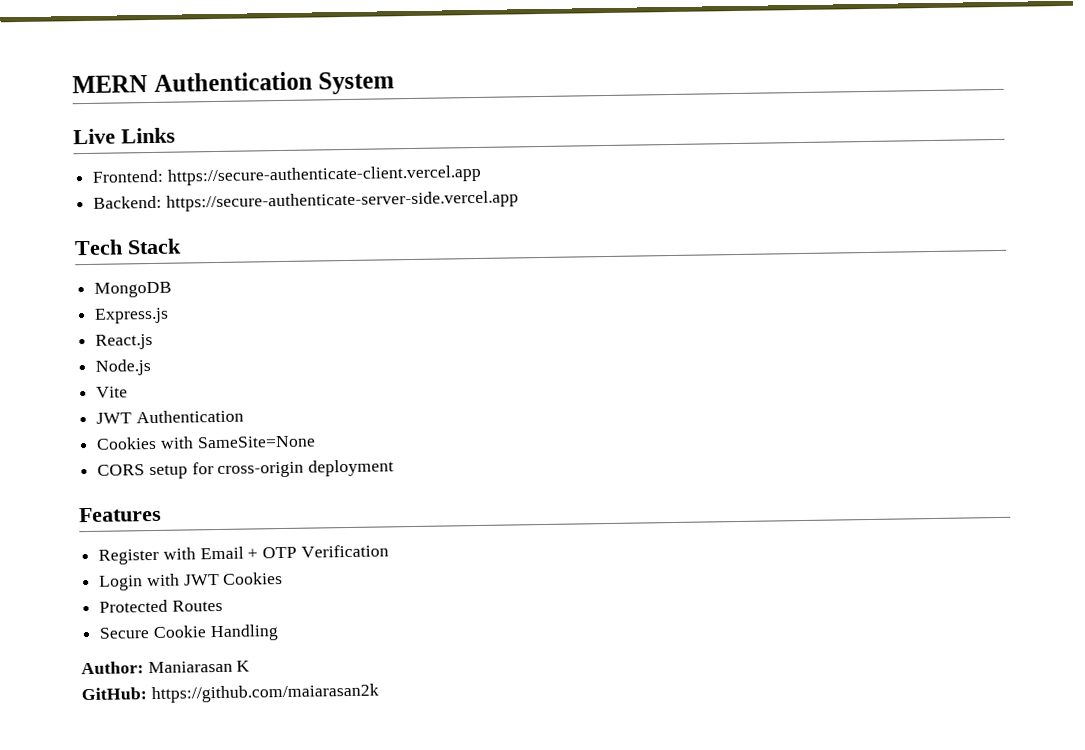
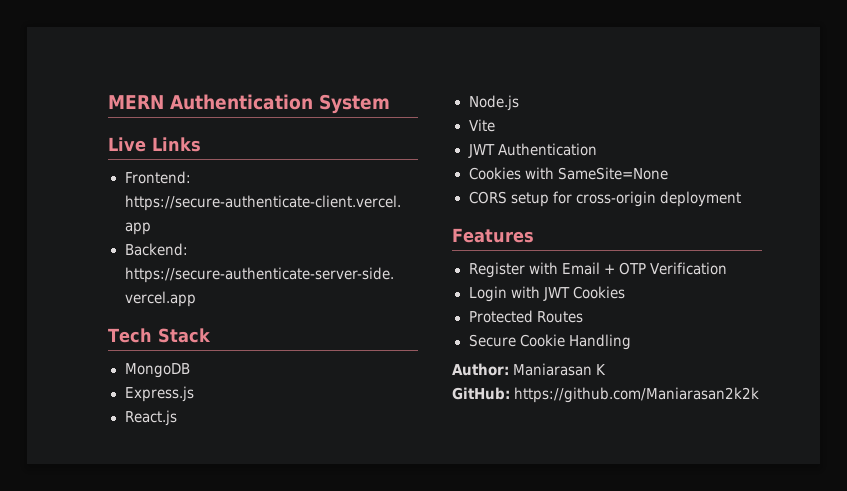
[150,683,379,704] https://github.com/maiarasan2k -> [514,387,760,403] https://github.com/Maniarasan2k2k

